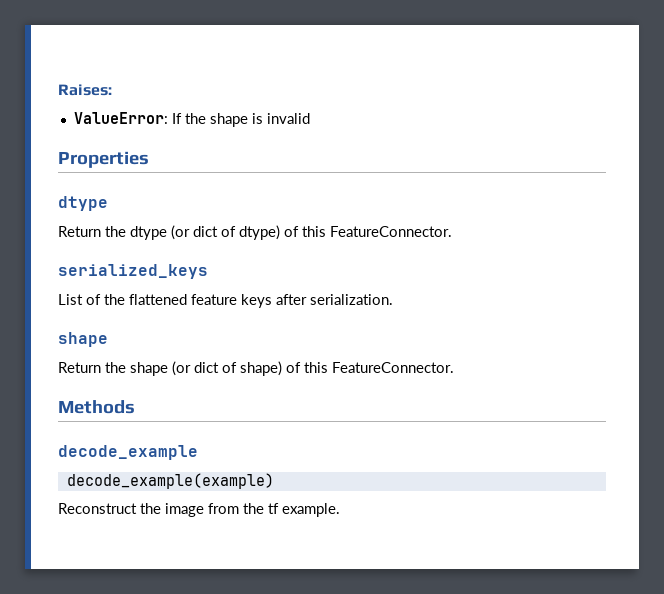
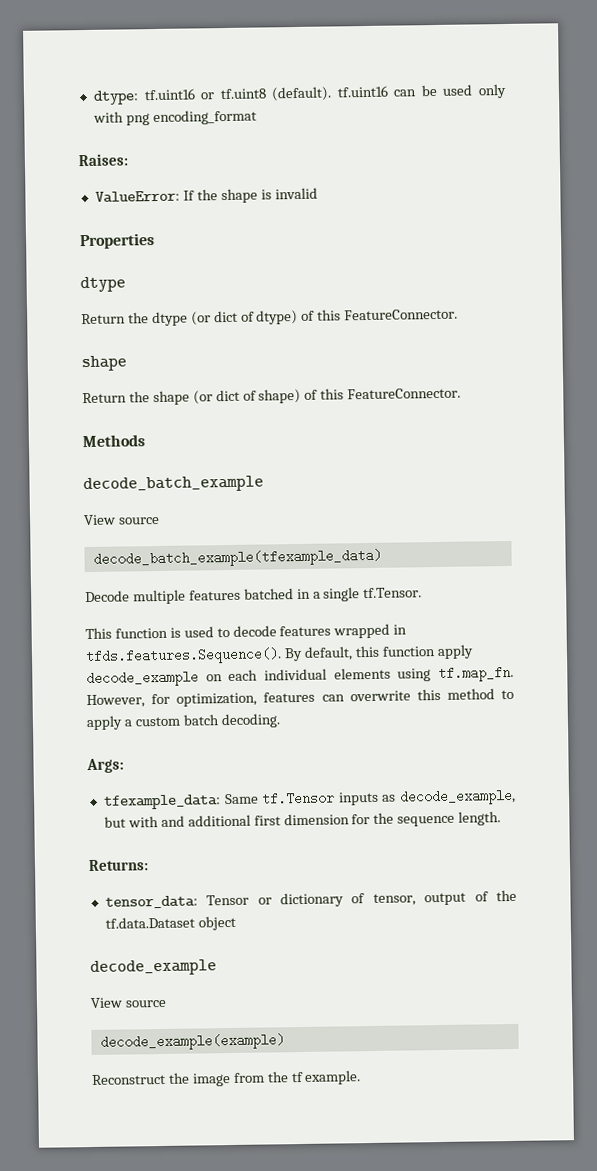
(58, 90) none -> [92,83,508,105] [92,109,257,126] dtype: tf.uint16 or tf.uint8 (default). tf.uint16 can be used only with png encoding_format //
[58,264,208,279] [58,294,393,308] // serialized_keys // List of the flattened feature keys after serialization. -> (459, 314) none
[58,445,198,460] decode_example -> [83,475,264,494] [83,514,160,526] [92,548,382,568] [85,587,423,605] [85,623,408,640] [85,644,474,666] [86,665,514,688] [86,688,514,709] [86,713,281,731] [86,758,124,774] [102,788,517,810] [103,811,502,828] [88,859,149,872] [104,889,518,909] [104,915,236,931] [90,959,217,977] [90,997,167,1009] decode_batch_example // View source // decode_batch_example(tfexample_data) // Decode multiple features batched in a single tf.Tensor. // This function is used to decode features wrapped in tfds.features.Sequence(). By default, this function apply decode_example on each individual elements using tf.map_fn. However, for optimization, features can overwrite this method to apply a custom batch decoding. // Args: // tfexample_data: Same tf.Tensor inputs as decode_example, but with and additional first dimension for the sequence length. // Returns: // tensor_data: Tensor or dictionary of tensor, output of the tf.data.Dataset object // decode_example // View source

